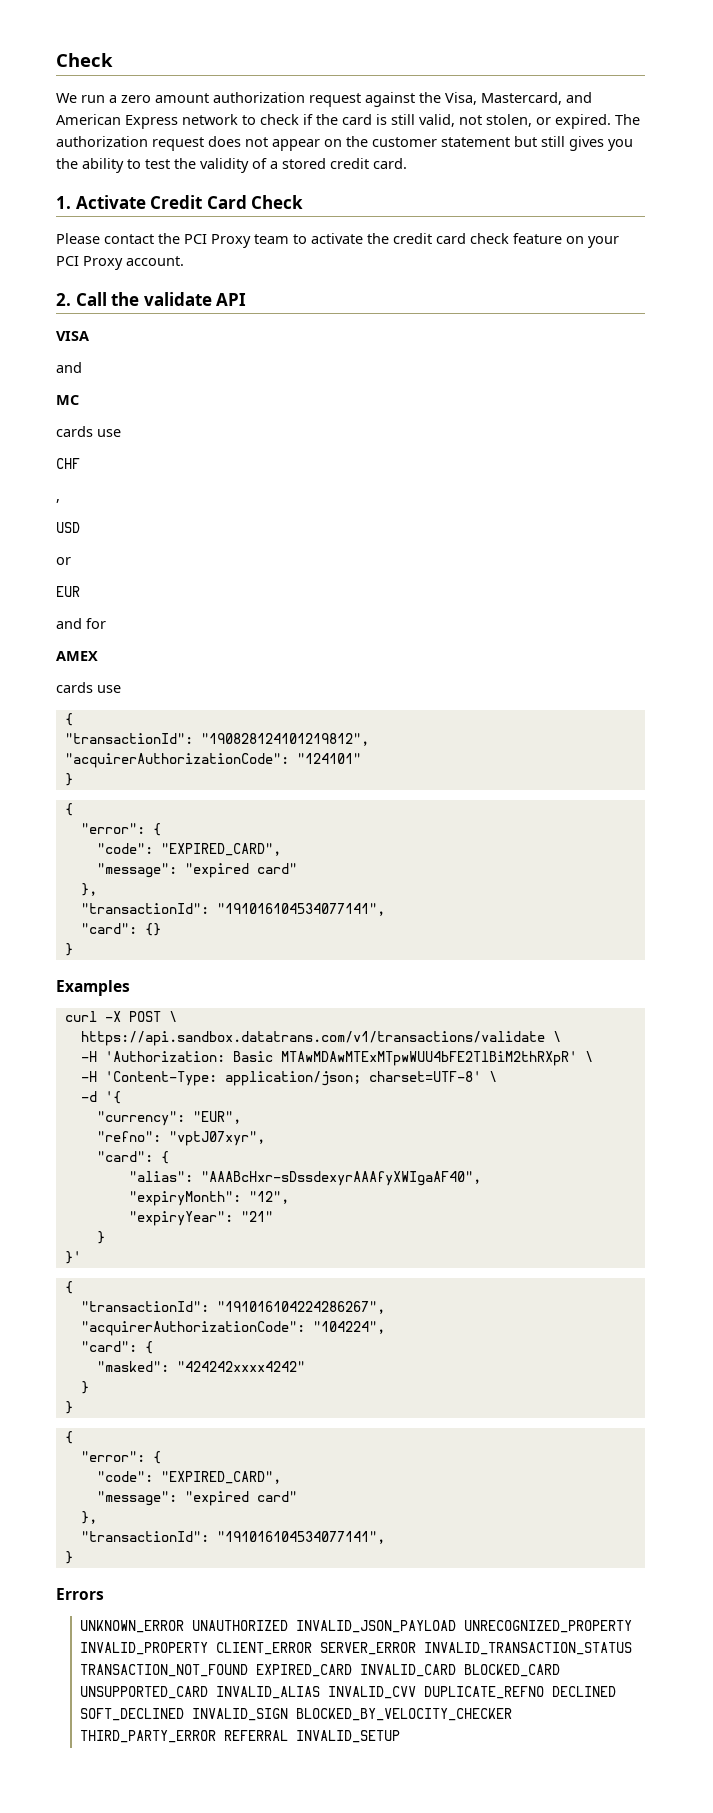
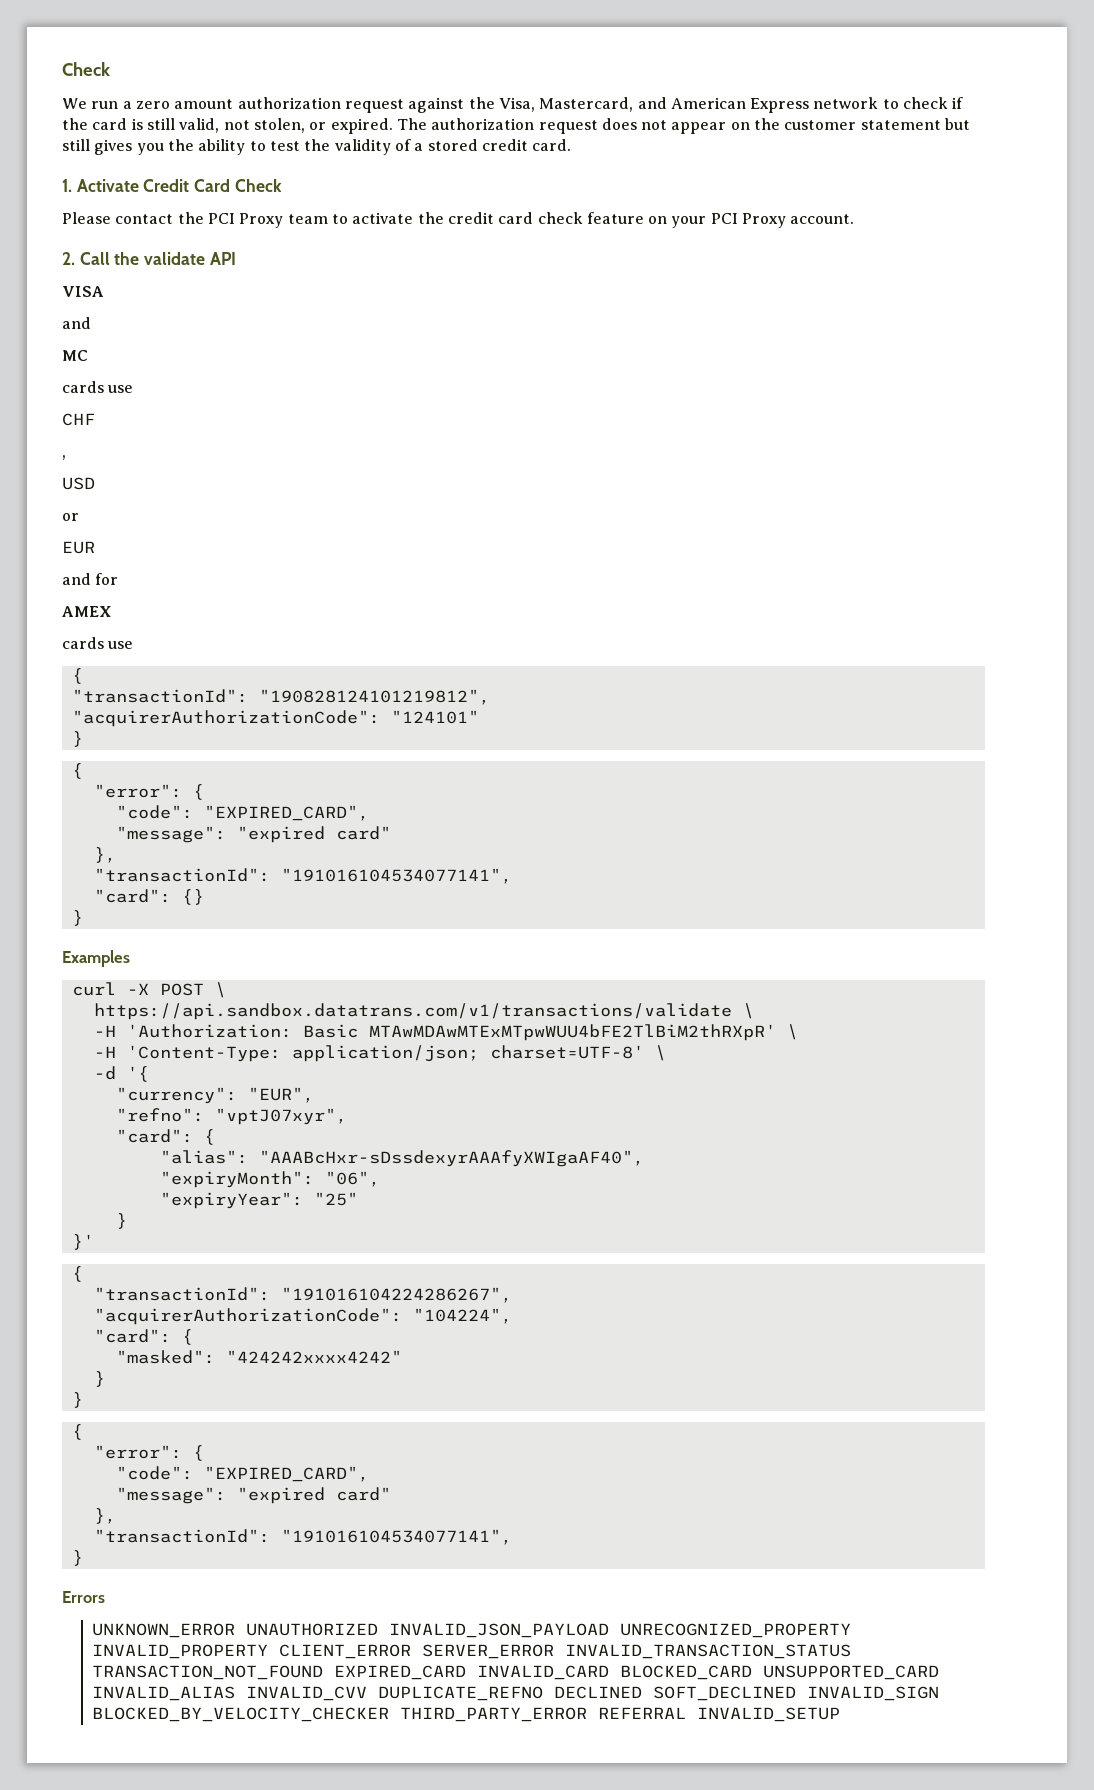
[248,1191,289,1204] "12", -> [324,1171,380,1187] "06",
[240,1211,273,1222] "21" -> [313,1192,358,1206] "25"

